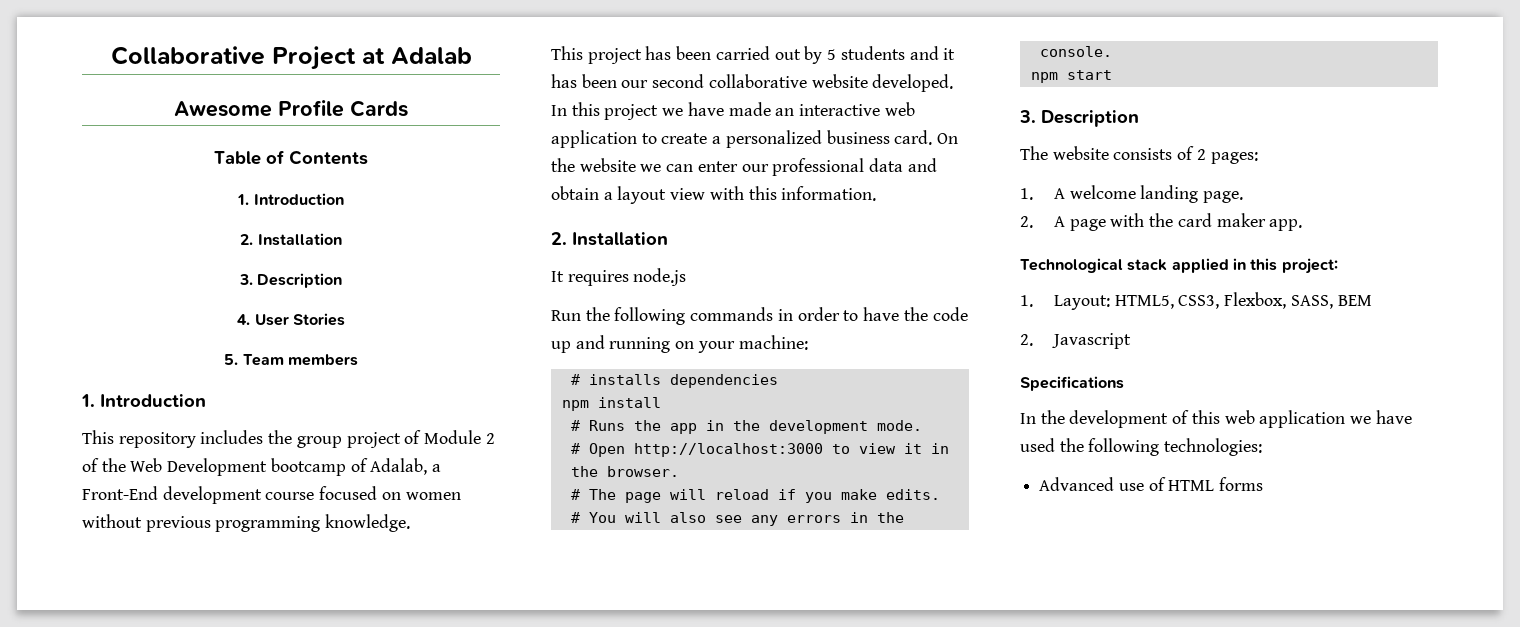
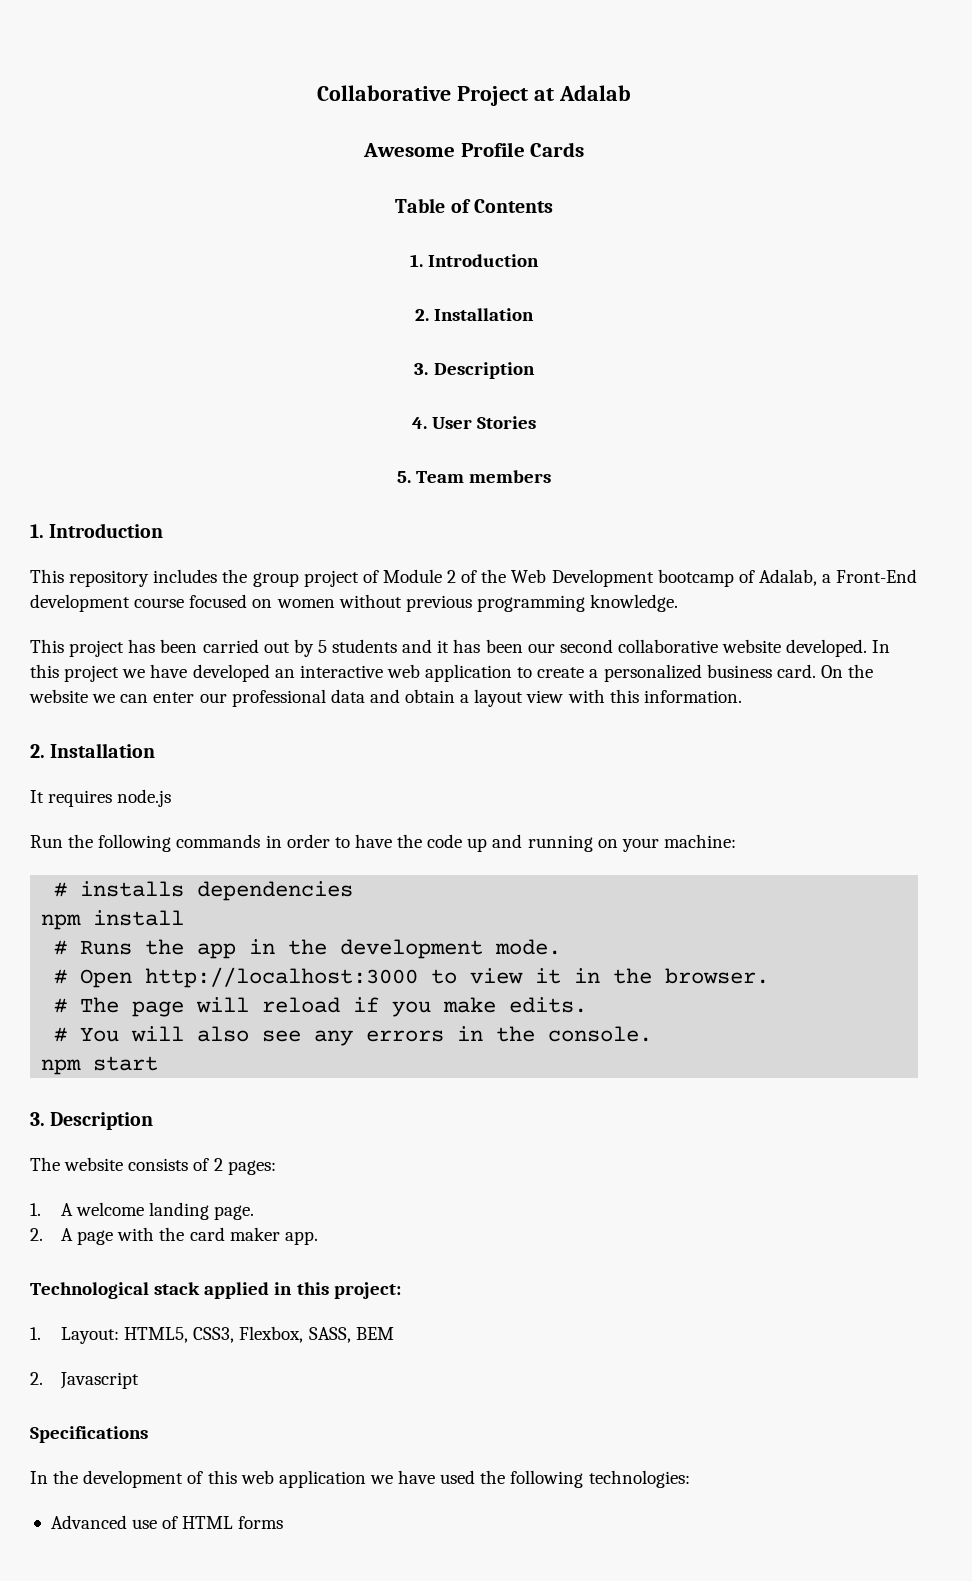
[728,102,771,116] made -> [192,664,270,682] developed

